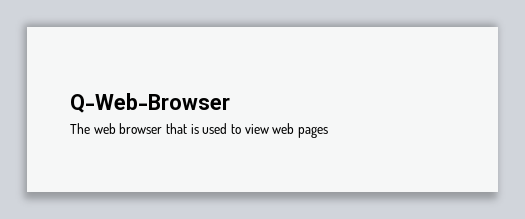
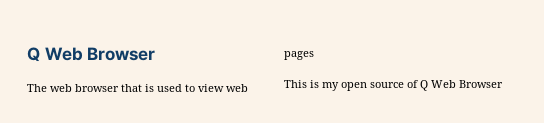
[70,93,230,113] Q-Web-Browser -> [27,47,156,62] Q Web Browser
(328, 132) none -> [284,80,503,91] // This is my open source of Q Web Browser

